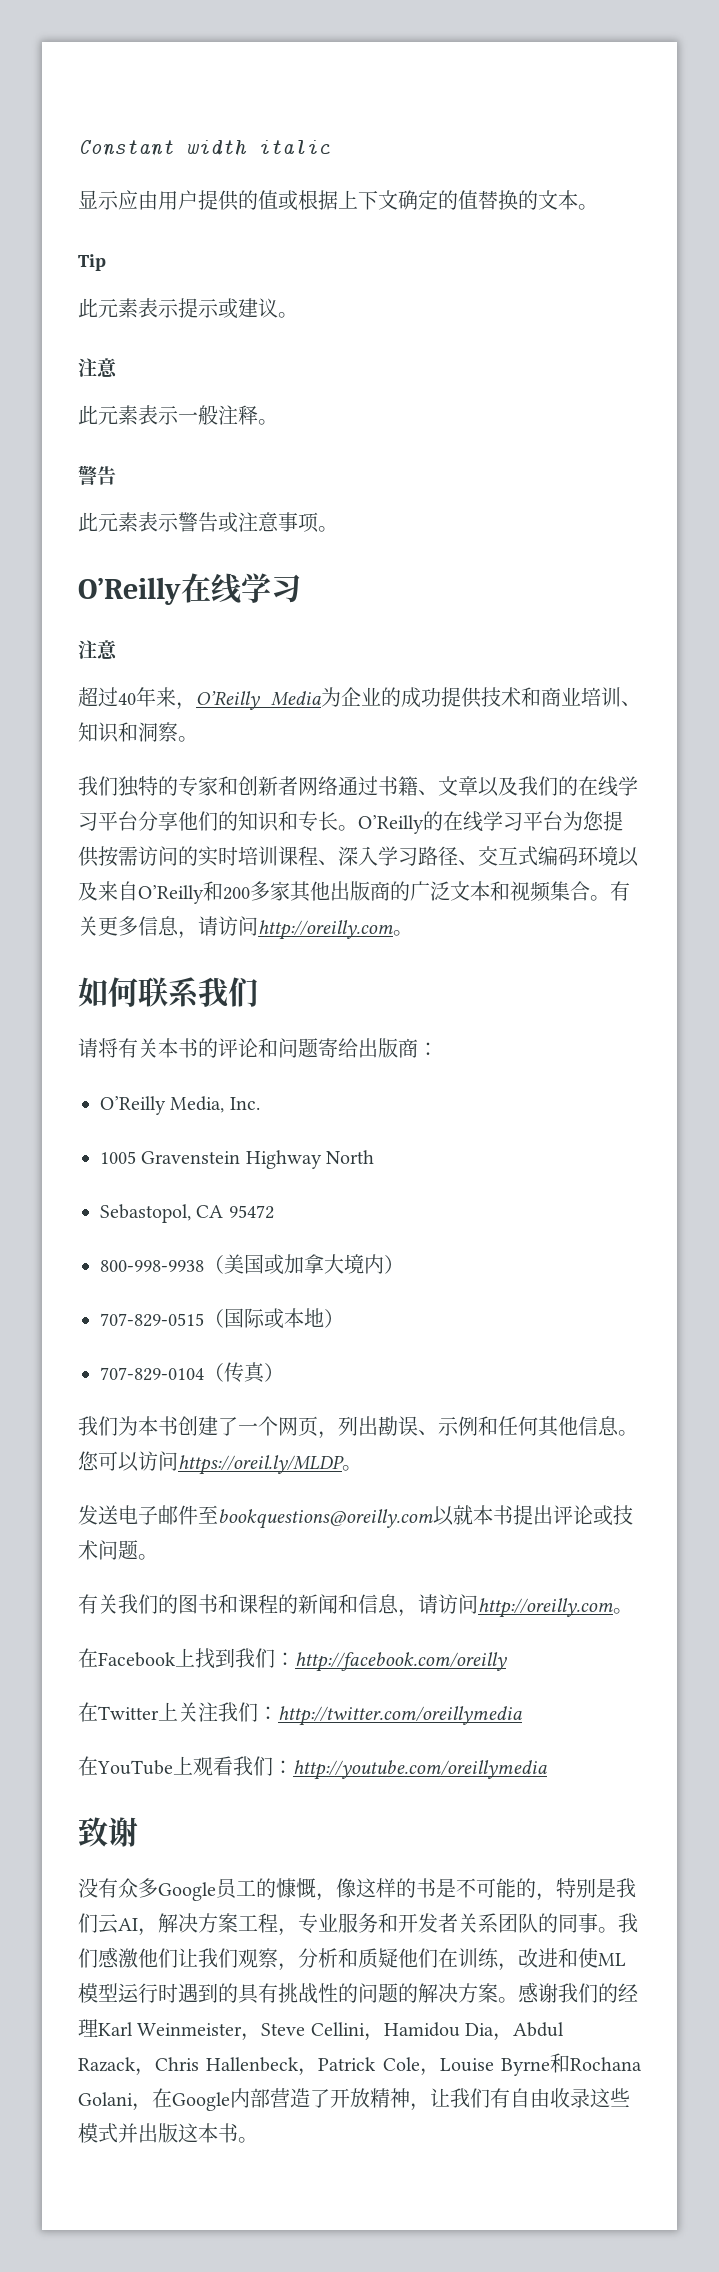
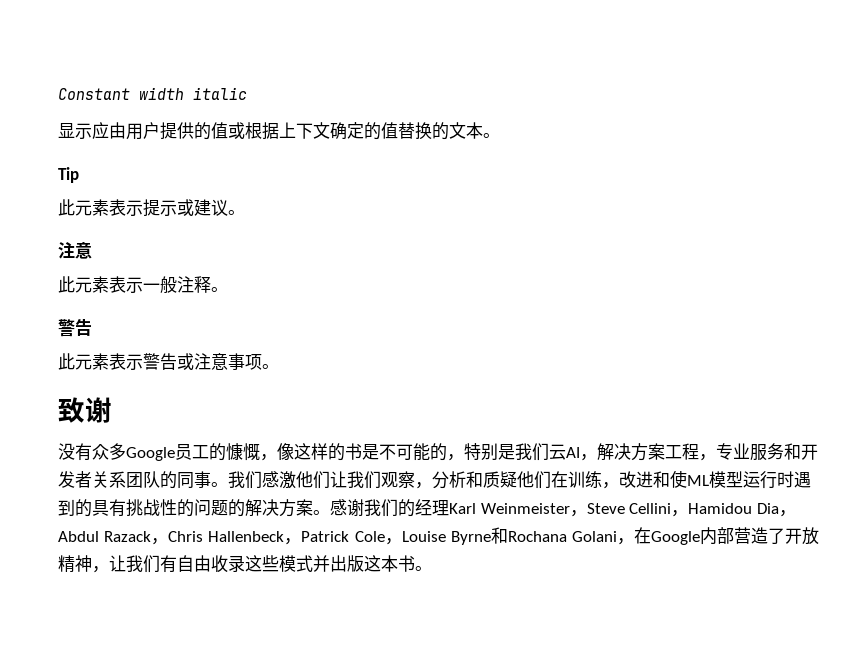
[78,573,301,605] [78,640,117,660] [78,687,641,710] [78,722,198,743] [78,776,638,797] [78,811,623,834] [78,846,639,867] [78,881,630,904] [78,916,413,940] [78,977,258,1008] [78,1038,438,1058] [100,1096,260,1115] [100,1150,375,1169] [100,1204,274,1223] [100,1254,404,1275] [100,1308,344,1329] [100,1362,284,1383] [78,1416,638,1439] [78,1451,362,1475] [78,1505,633,1529] [78,1540,158,1560] [78,1594,633,1618] [78,1648,507,1672] [78,1702,522,1726] [78,1756,547,1780] // O’Reilly在线学习 // 注意 // 超过40年来，O’Reilly Media为企业的成功提供技术和商业培训、知识和洞察。 // 我们独特的专家和创新者网络通过书籍、文章以及我们的在线学习平台分享他们的知识和专长。O’Reilly的在线学习平台为您提供按需访问的实时培训课程、深入学习路径、交互式编码环境以及来自O’Reilly和200多家其他出版商的广泛文本和视频集合。有关更多信息，请访问http://oreilly.com。 // 如何联系我们 // 请将有关本书的评论和问题寄给出版商： // O’Reilly Media, Inc. // 1005 Gravenstein Highway North // Sebastopol, CA 95472 // 800-998-9938（美国或加拿大境内） // 707-829-0515（国际或本地） // 707-829-0104（传真） // 我们为本书创建了一个网页，列出勘误、示例和任何其他信息。您可以访问https://oreil.ly/MLDP。 // 发送电子邮件至bookquestions@oreilly.com以就本书提出评论或技术问题。 // 有关我们的图书和课程的新闻和信息，请访问http://oreilly.com。 // 在Facebook上找到我们：http://facebook.com/oreilly // 在Twitter上关注我们：http://twitter.com/oreillymedia // 在YouTube上观看我们：http://youtube.com/oreillymedia -> (279, 366) none

